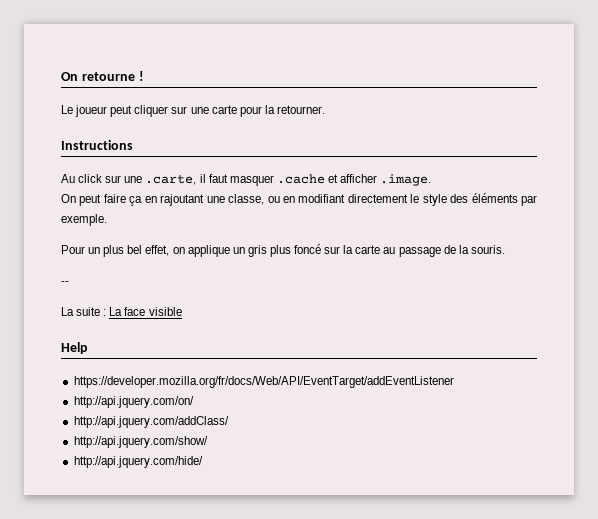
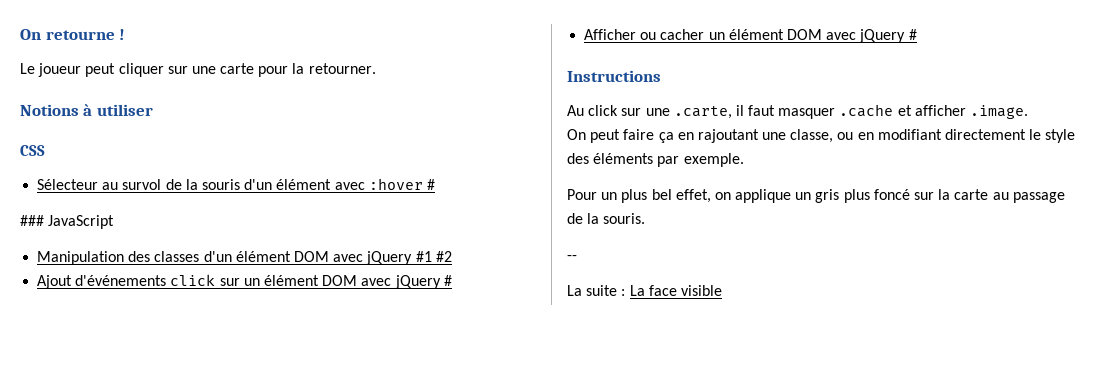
(325, 109) none -> [20,104,153,116] [20,145,45,156] [37,178,435,190] [20,215,115,229] [37,251,452,265] [37,274,452,289] [584,29,917,43] // Notions à utiliser // CSS // Sélecteur au survol de la souris d'un élément avec :hover # // ### JavaScript // Manipulation des classes d'un élément DOM avec jQuery #1 #2 // Ajout d'événements click sur un élément DOM avec jQuery # // Afficher ou cacher un élément DOM avec jQuery #
[61,342,88,354] [73,376,454,388] [73,396,194,408] [73,416,229,428] [73,436,208,448] [73,456,203,468] // Help // https://developer.mozilla.org/fr/docs/Web/API/EventTarget/addEventListener // http://api.jquery.com/on/ // http://api.jquery.com/addClass/ // http://api.jquery.com/show/ // http://api.jquery.com/hide/ -> (722, 290) none

